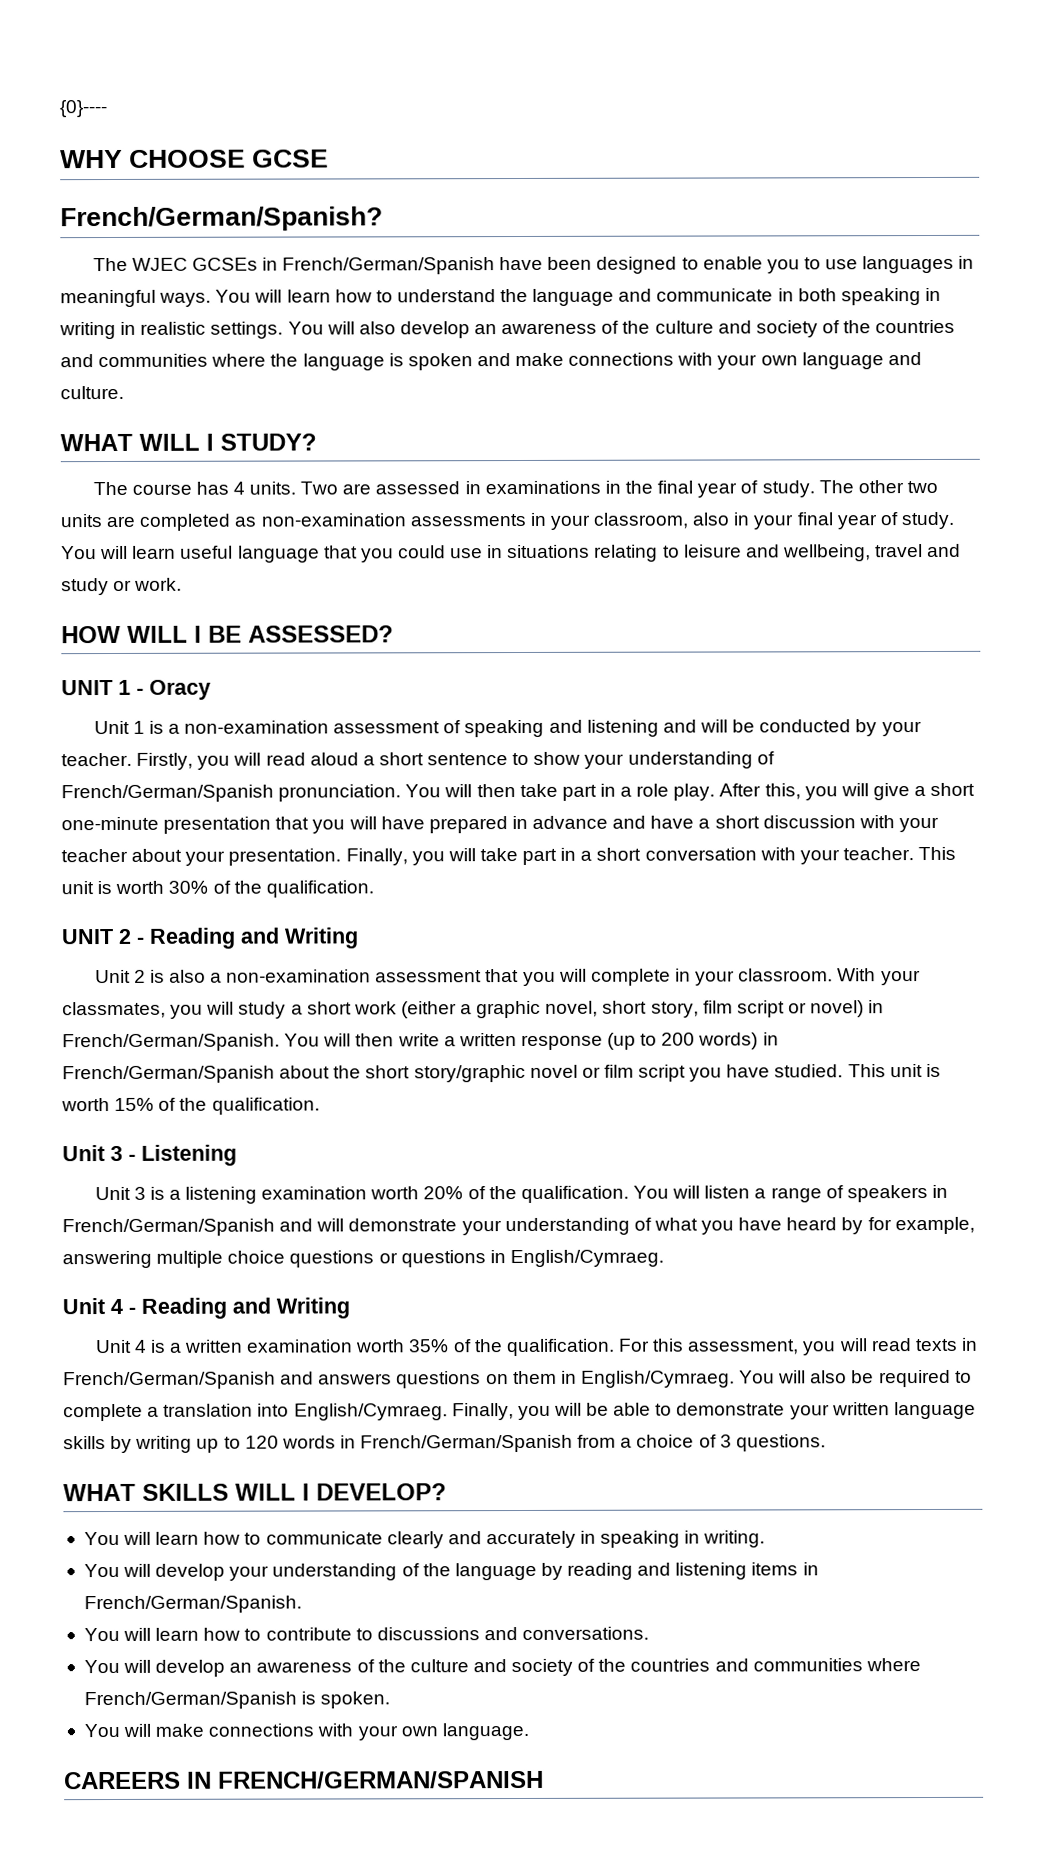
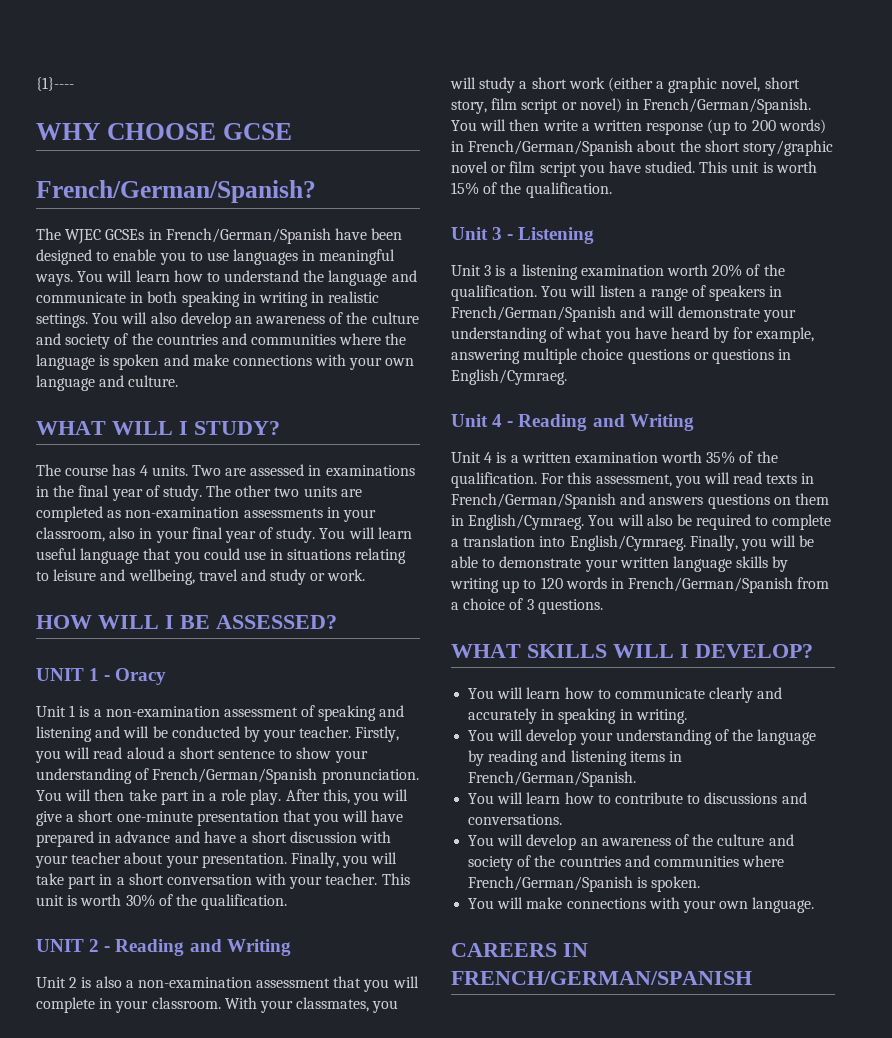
[59,100,108,118] {0}---- -> [36,77,74,91] {1}----

